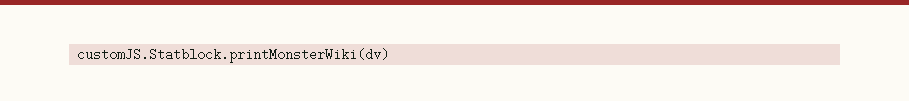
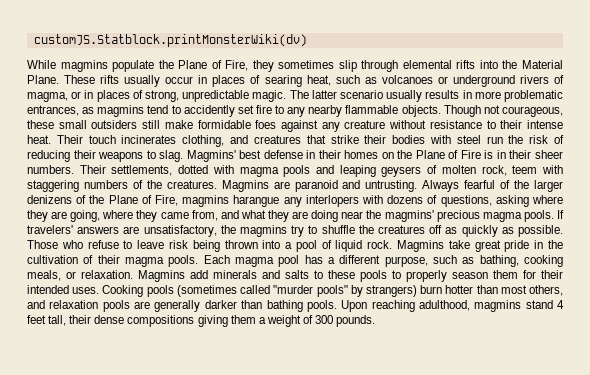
(389, 55) none -> [27,60,563,72] [27,75,564,87] [27,90,563,102] [27,105,563,117] [27,120,563,132] [27,135,564,147] [27,150,564,162] [27,165,564,177] [27,180,564,192] [27,195,563,207] [27,210,564,222] [27,225,563,237] [27,240,563,252] [27,255,563,267] [27,270,563,282] [27,285,564,297] [27,300,564,312] [27,315,376,327] // While magmins populate the Plane of Fire, they sometimes slip through elemental rifts into the Material Plane. These rifts usually occur in places of searing heat, such as volcanoes or underground rivers of magma, or in places of strong, unpredictable magic. The latter scenario usually results in more problematic entrances, as magmins tend to accidently set fire to any nearby flammable objects. Though not courageous, these small outsiders still make formidable foes against any creature without resistance to their intense heat. Their touch incinerates clothing, and creatures that strike their bodies with steel run the risk of reducing their weapons to slag. Magmins' best defense in their homes on the Plane of Fire is in their sheer numbers. Their settlements, dotted with magma pools and leaping geysers of molten rock, teem with staggering numbers of the creatures. Magmins are paranoid and untrusting. Always fearful of the larger denizens of the Plane of Fire, magmins harangue any interlopers with dozens of questions, asking where they are going, where they came from, and what they are doing near the magmins' precious magma pools. If travelers' answers are unsatisfactory, the magmins try to shuffle the creatures off as quickly as possible. Those who refuse to leave risk being thrown into a pool of liquid rock. Magmins take great pride in the cultivation of their magma pools. Each magma pool has a different purpose, such as bathing, cooking meals, or relaxation. Magmins add minerals and salts to these pools to properly season them for their intended uses. Cooking pools (sometimes called "murder pools" by strangers) burn hotter than most others, and relaxation pools are generally darker than bathing pools. Upon reaching adulthood, magmins stand 4 feet tall, their dense compositions giving them a weight of 300 pounds.

